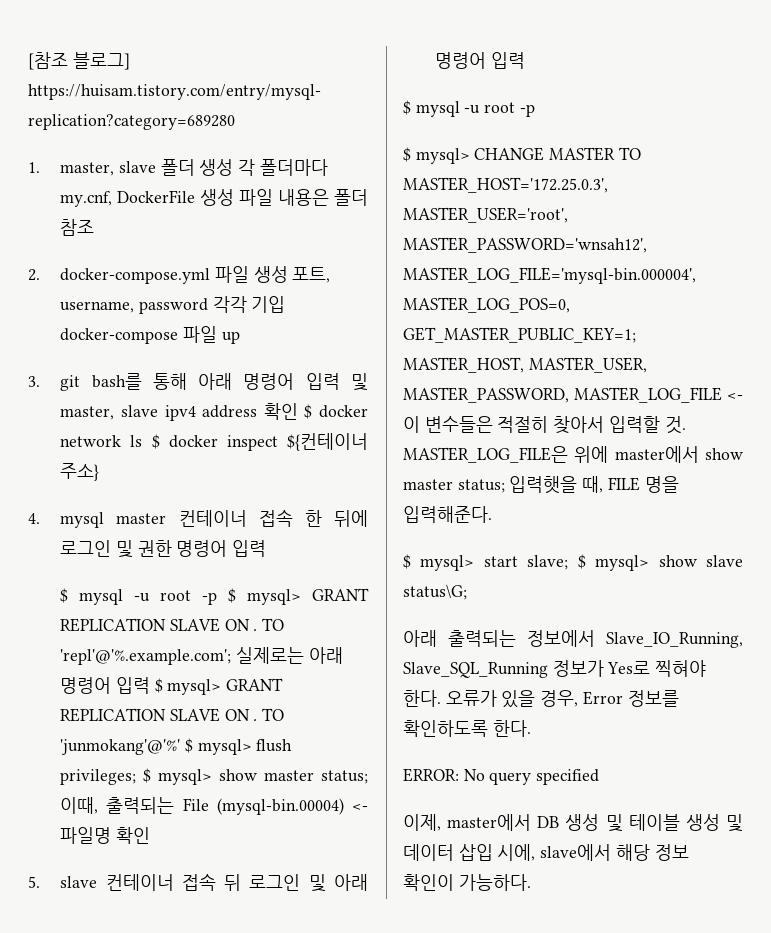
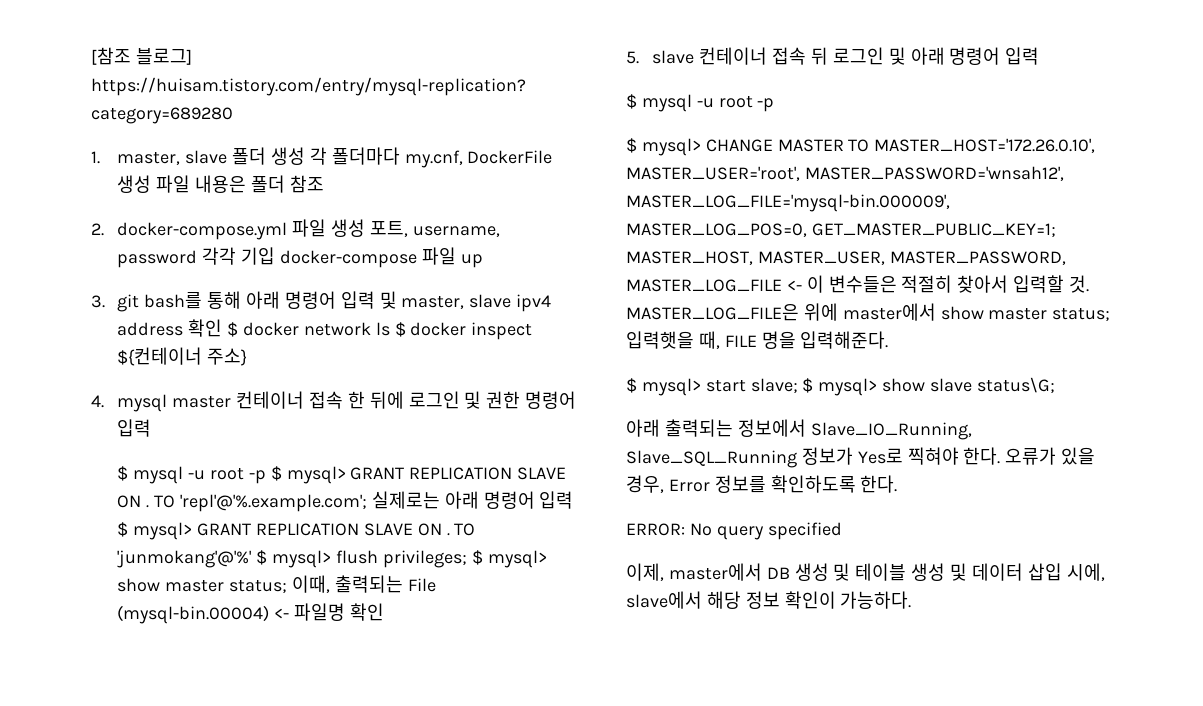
[403,177,608,193] MASTER_HOST='172.25.0.3', -> [874,138,1096,153] MASTER_HOST='172.26.0.10',
[403,267,696,284] MASTER_LOG_FILE='mysql-bin.000004', -> [626,194,950,212] MASTER_LOG_FILE='mysql-bin.000009',

